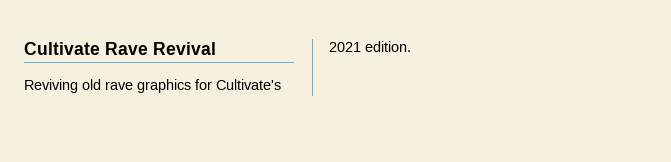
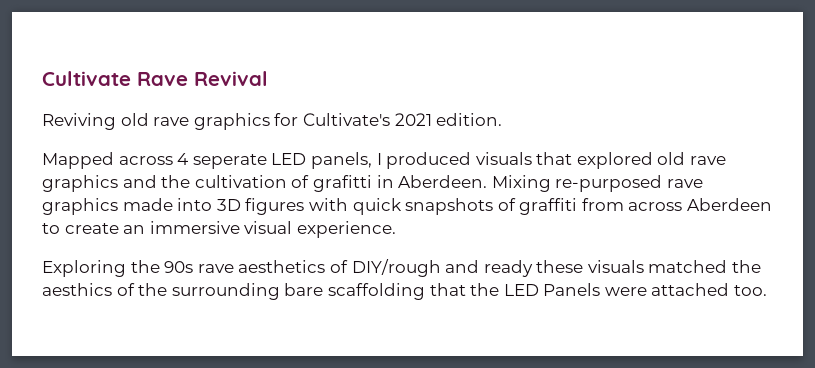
(411, 46) none -> [42,152,727,169] [42,175,703,192] [42,198,773,215] [42,221,396,238] [42,259,762,277] [42,283,768,300] // Mapped across 4 seperate LED panels, I produced visuals that explored old rave graphics and the cultivation of grafitti in Aberdeen. Mixing re-purposed rave graphics made into 3D figures with quick snapshots of graffiti from across Aberdeen to create an immersive visual experience. // Exploring the 90s rave aesthetics of DIY/rough and ready these visuals matched the aesthics of the surrounding bare scaffolding that the LED Panels were attached too.

